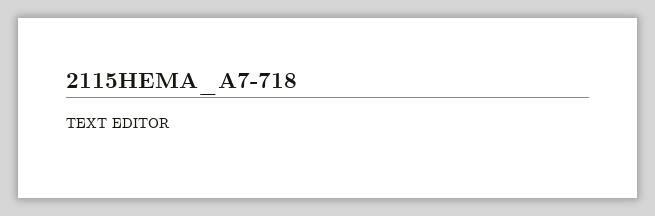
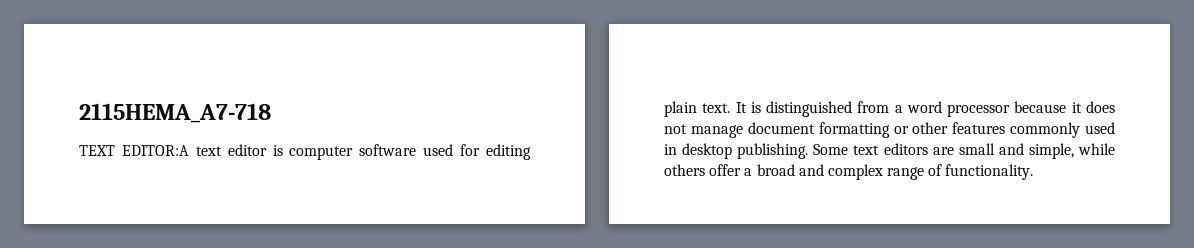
[112,118,170,128] EDITOR -> [121,144,532,160] [664,101,1115,117] [664,122,1115,138] [664,143,1115,159] [664,164,1034,180] EDITOR:A text editor is computer software used for editing plain text. It is distinguished from a word processor because it does not manage document formatting or other features commonly used in desktop publishing. Some text editors are small and simple, while others offer a broad and complex range of functionality.

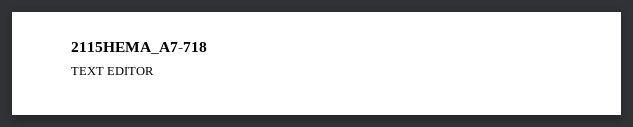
[121,144,532,160] [664,101,1115,117] [664,122,1115,138] [664,143,1115,159] [664,164,1034,180] EDITOR:A text editor is computer software used for editing plain text. It is distinguished from a word processor because it does not manage document formatting or other features commonly used in desktop publishing. Some text editors are small and simple, while others offer a broad and complex range of functionality. -> [107,67,155,75] EDITOR

